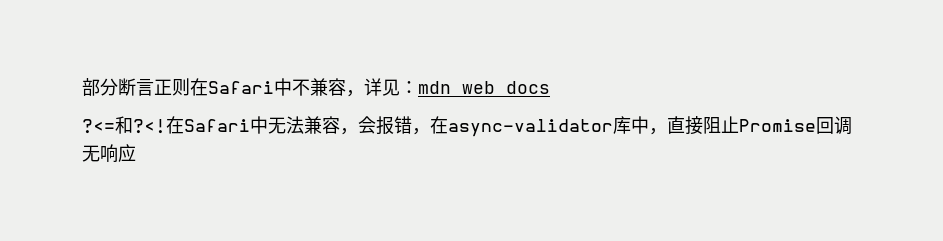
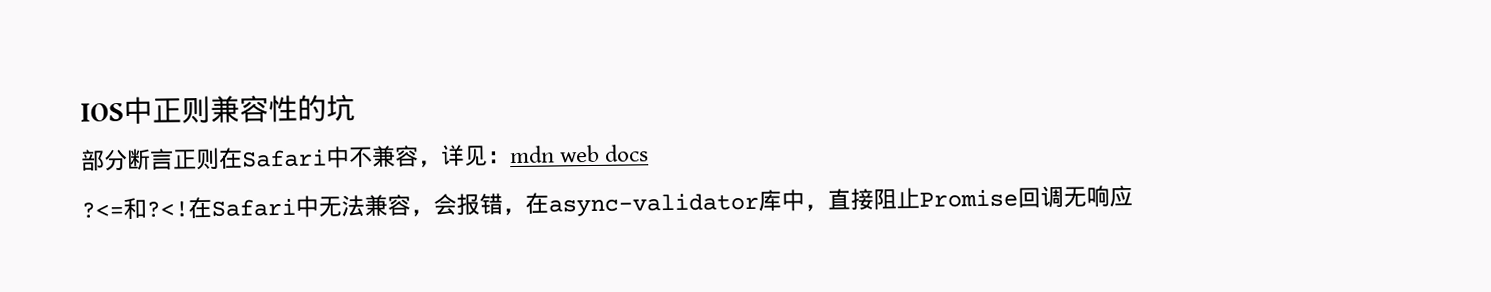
(82, 87) none -> [80,94,356,125] IOS中正则兼容性的坑 //

